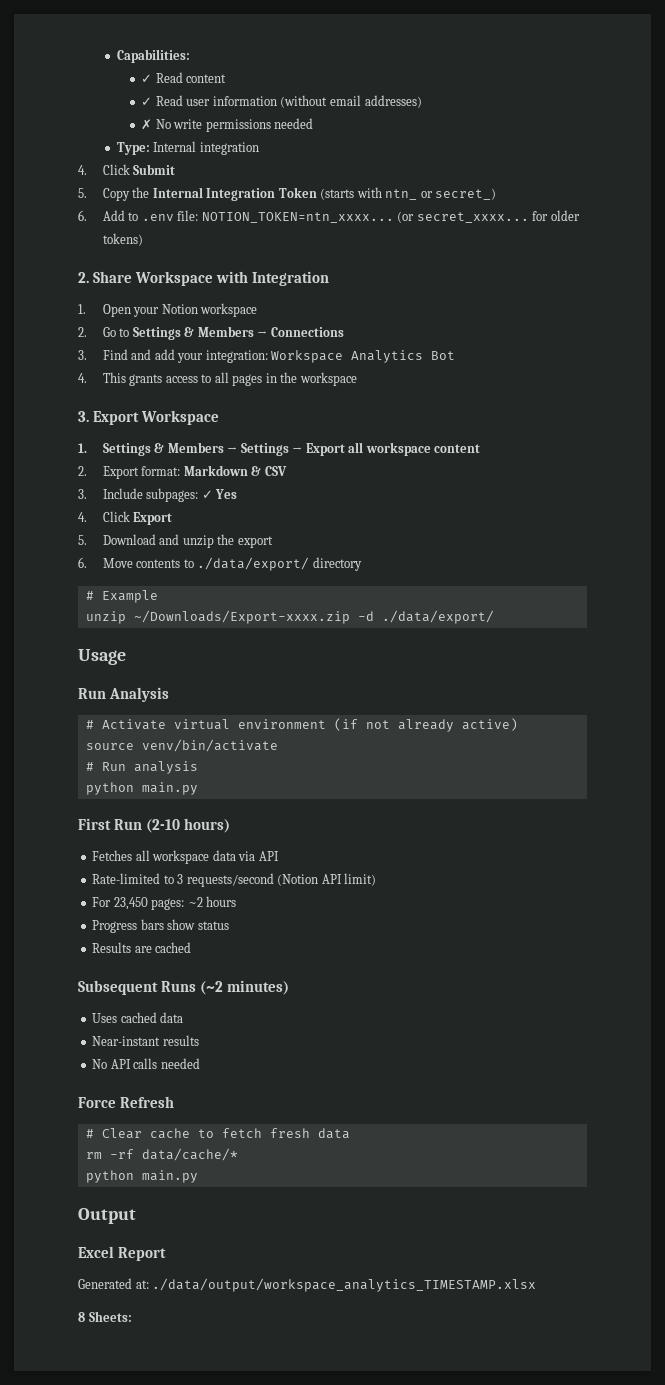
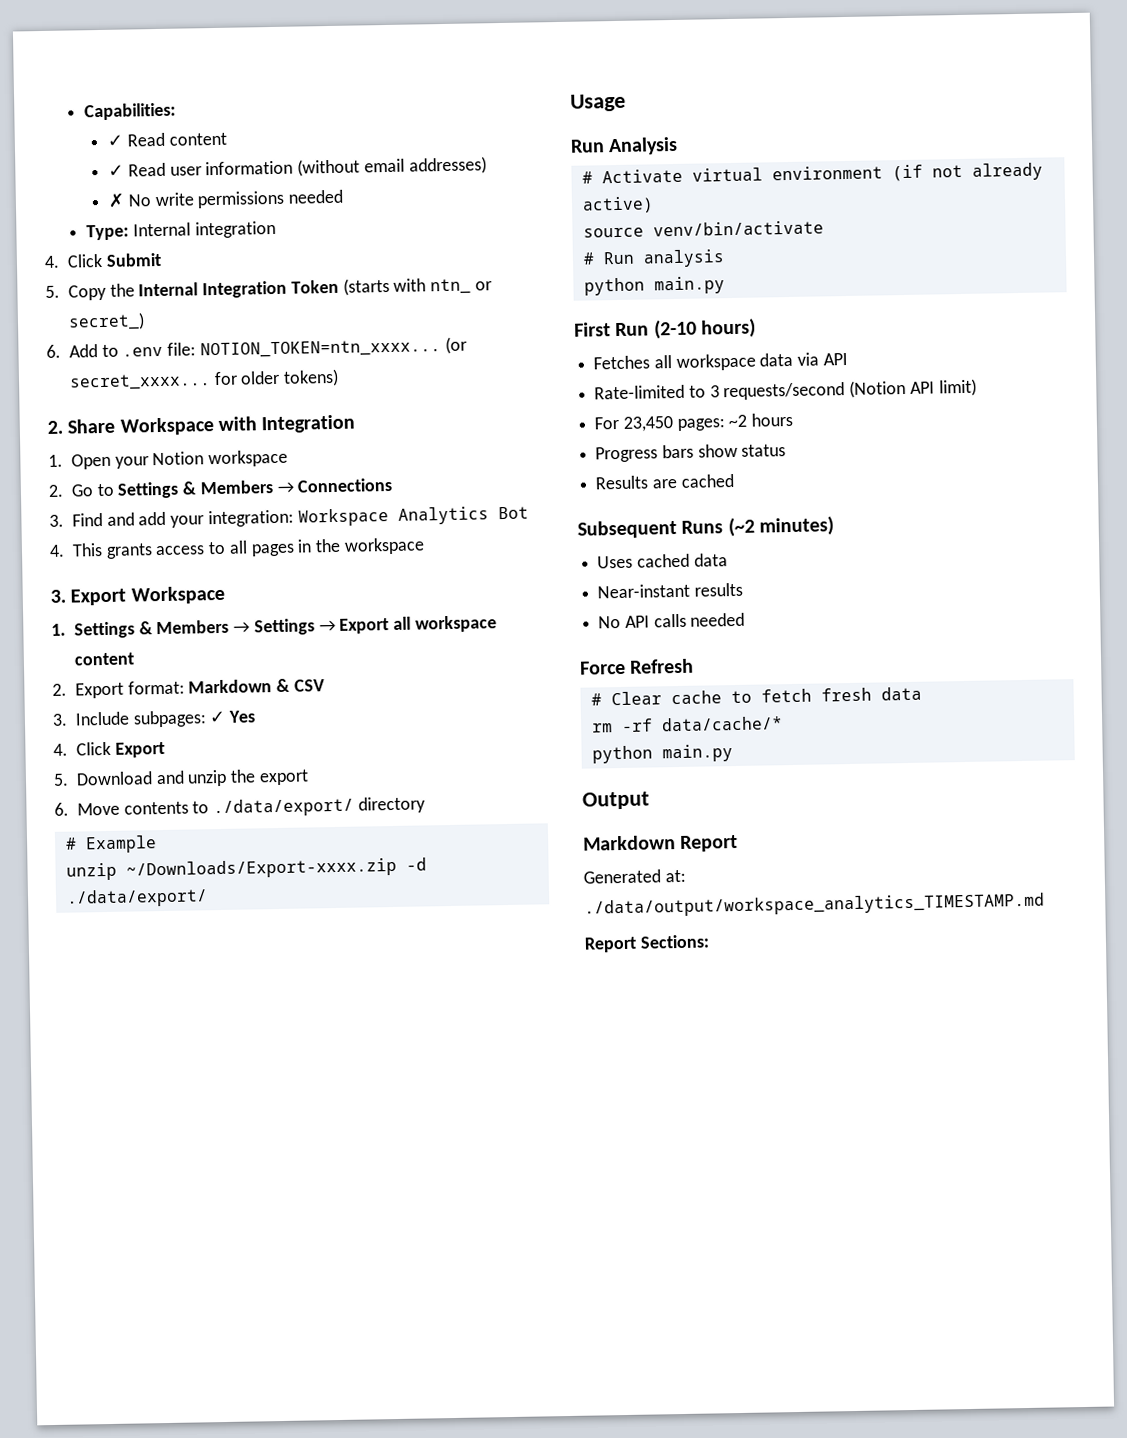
[78,1246,114,1258] Excel -> [583,835,676,851] Markdown
[152,1278,537,1292] [78,1311,132,1322] ./data/output/workspace_analytics_TIMESTAMP.xlsx // 8 Sheets: -> [584,892,1045,918] [584,934,710,953] ./data/output/workspace_analytics_TIMESTAMP.md // Report Sections:

